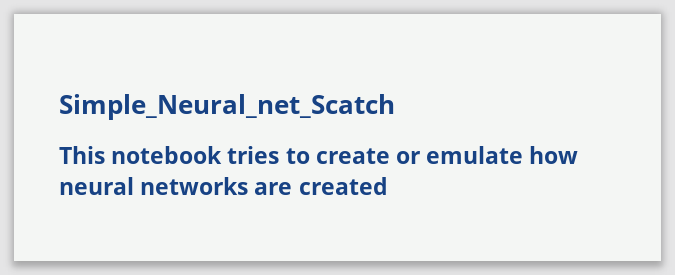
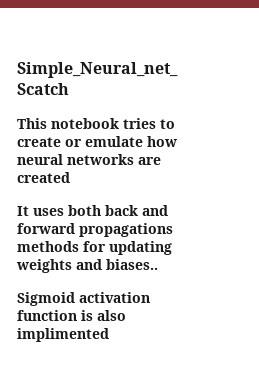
(388, 186) none -> [17,205,168,216] [17,223,173,237] [17,241,172,255] [16,259,158,273] [17,292,150,306] [17,310,126,321] [17,328,109,342] // It uses both back and forward propagations methods for updating weights and biases.. // Sigmoid activation function is also implimented

